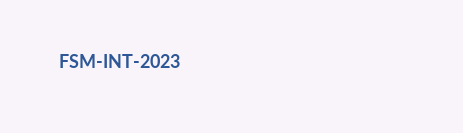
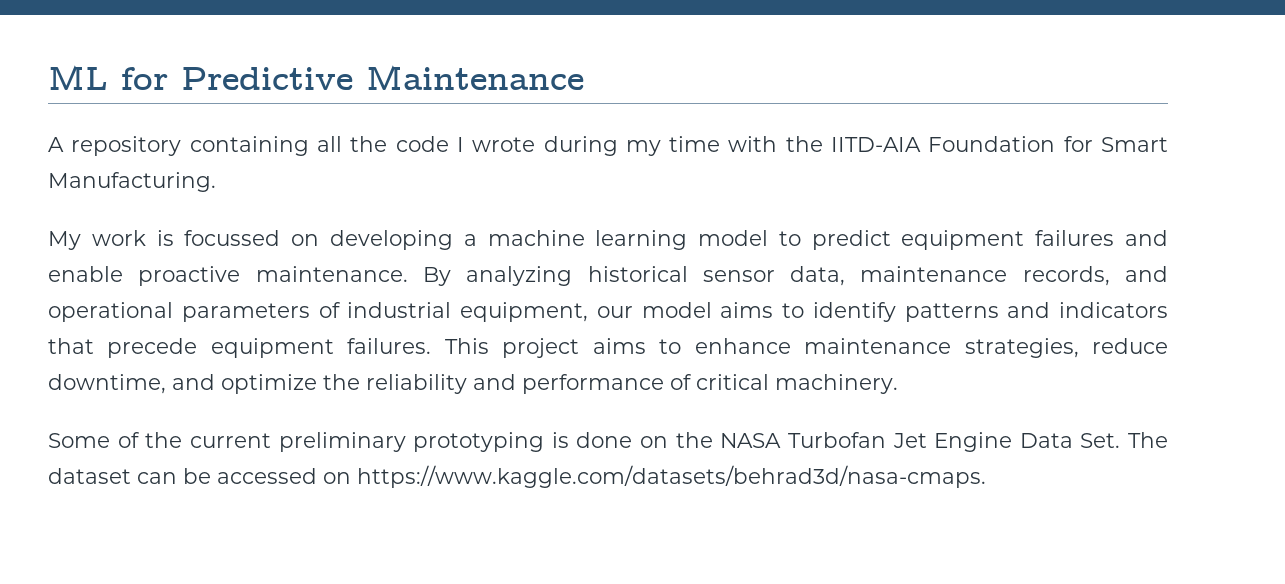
[59,54,180,68] FSM-INT-2023 -> [48,65,584,90] [48,136,1168,156] [48,172,216,192] [48,230,1169,250] [48,266,1168,286] [48,302,1168,322] [48,338,1169,358] [48,374,898,394] [48,432,1168,452] [48,465,986,488] ML for Predictive Maintenance // A repository containing all the code I wrote during my time with the IITD-AIA Foundation for Smart Manufacturing. // My work is focussed on developing a machine learning model to predict equipment failures and enable proactive maintenance. By analyzing historical sensor data, maintenance records, and operational parameters of industrial equipment, our model aims to identify patterns and indicators that precede equipment failures. This project aims to enhance maintenance strategies, reduce downtime, and optimize the reliability and performance of critical machinery. // Some of the current preliminary prototyping is done on the NASA Turbofan Jet Engine Data Set. The dataset can be accessed on https://www.kaggle.com/datasets/behrad3d/nasa-cmaps.

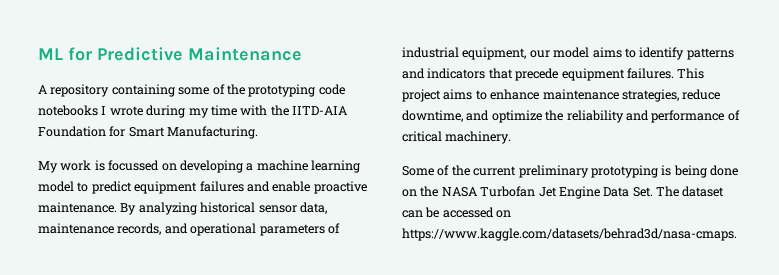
[316,136,449,152] all the code -> [178,84,345,97] [38,105,98,116] some of the prototyping code notebooks
(569, 440) none -> [673,165,707,178] being

